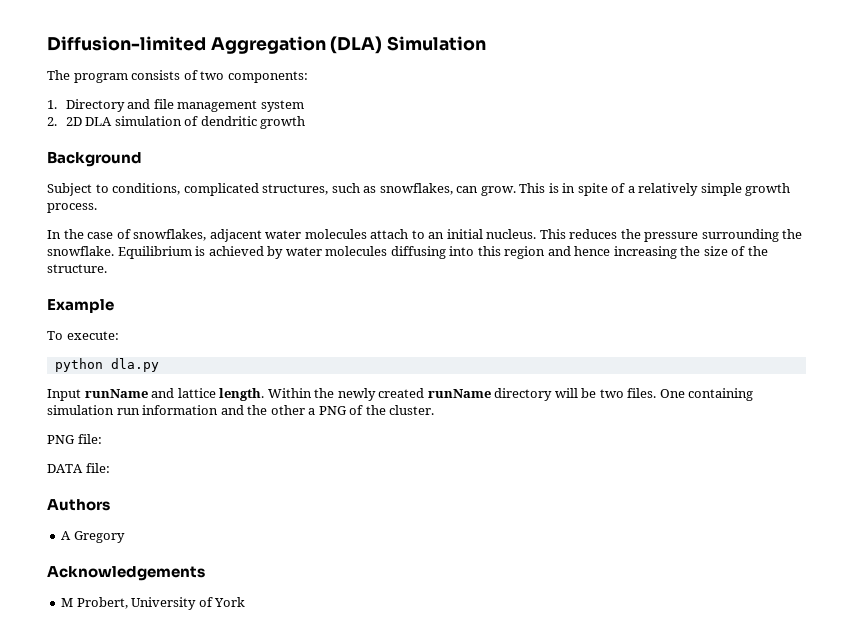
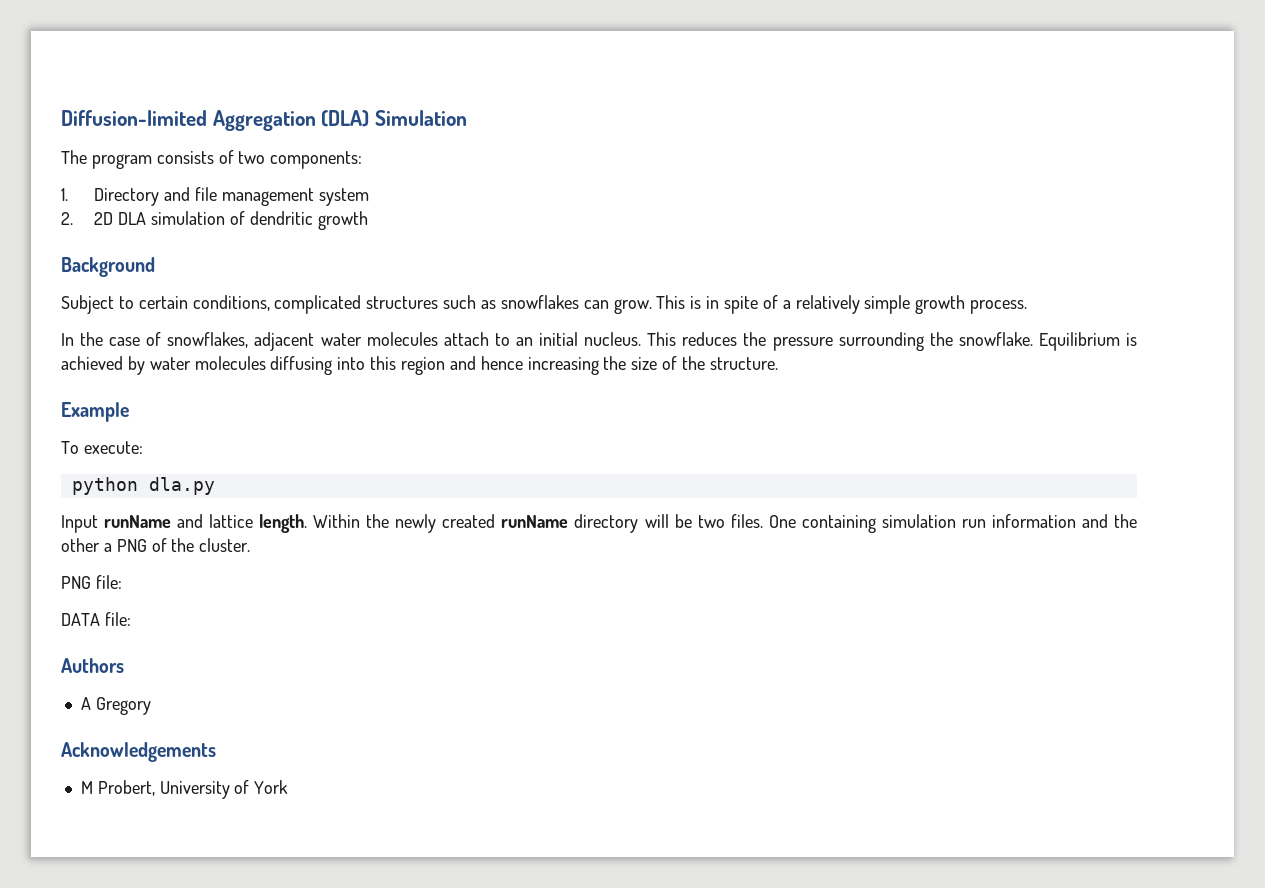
(109, 188) none -> [138,296,188,309] certain
[262,184,329,195] structures, -> [366,296,439,309] structures
[379,183,453,195] snowflakes, -> [500,295,579,309] snowflakes

